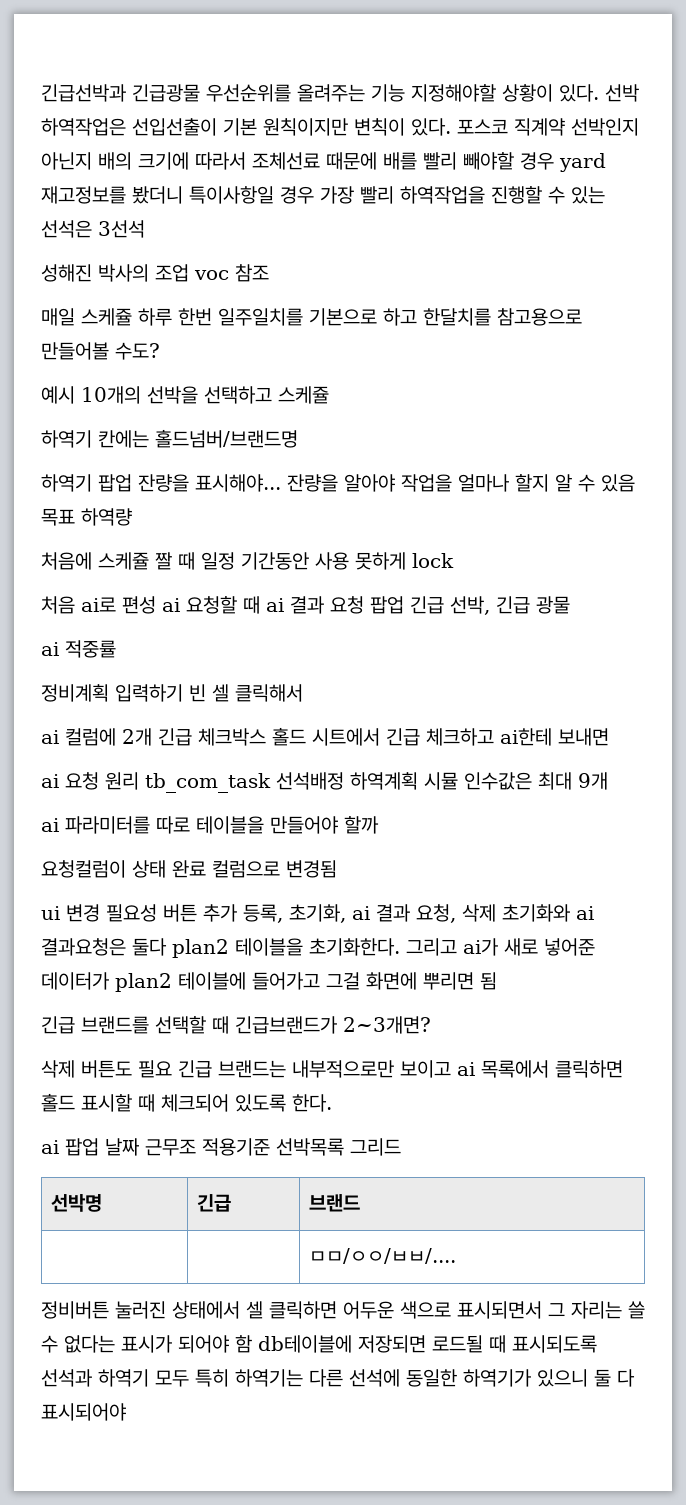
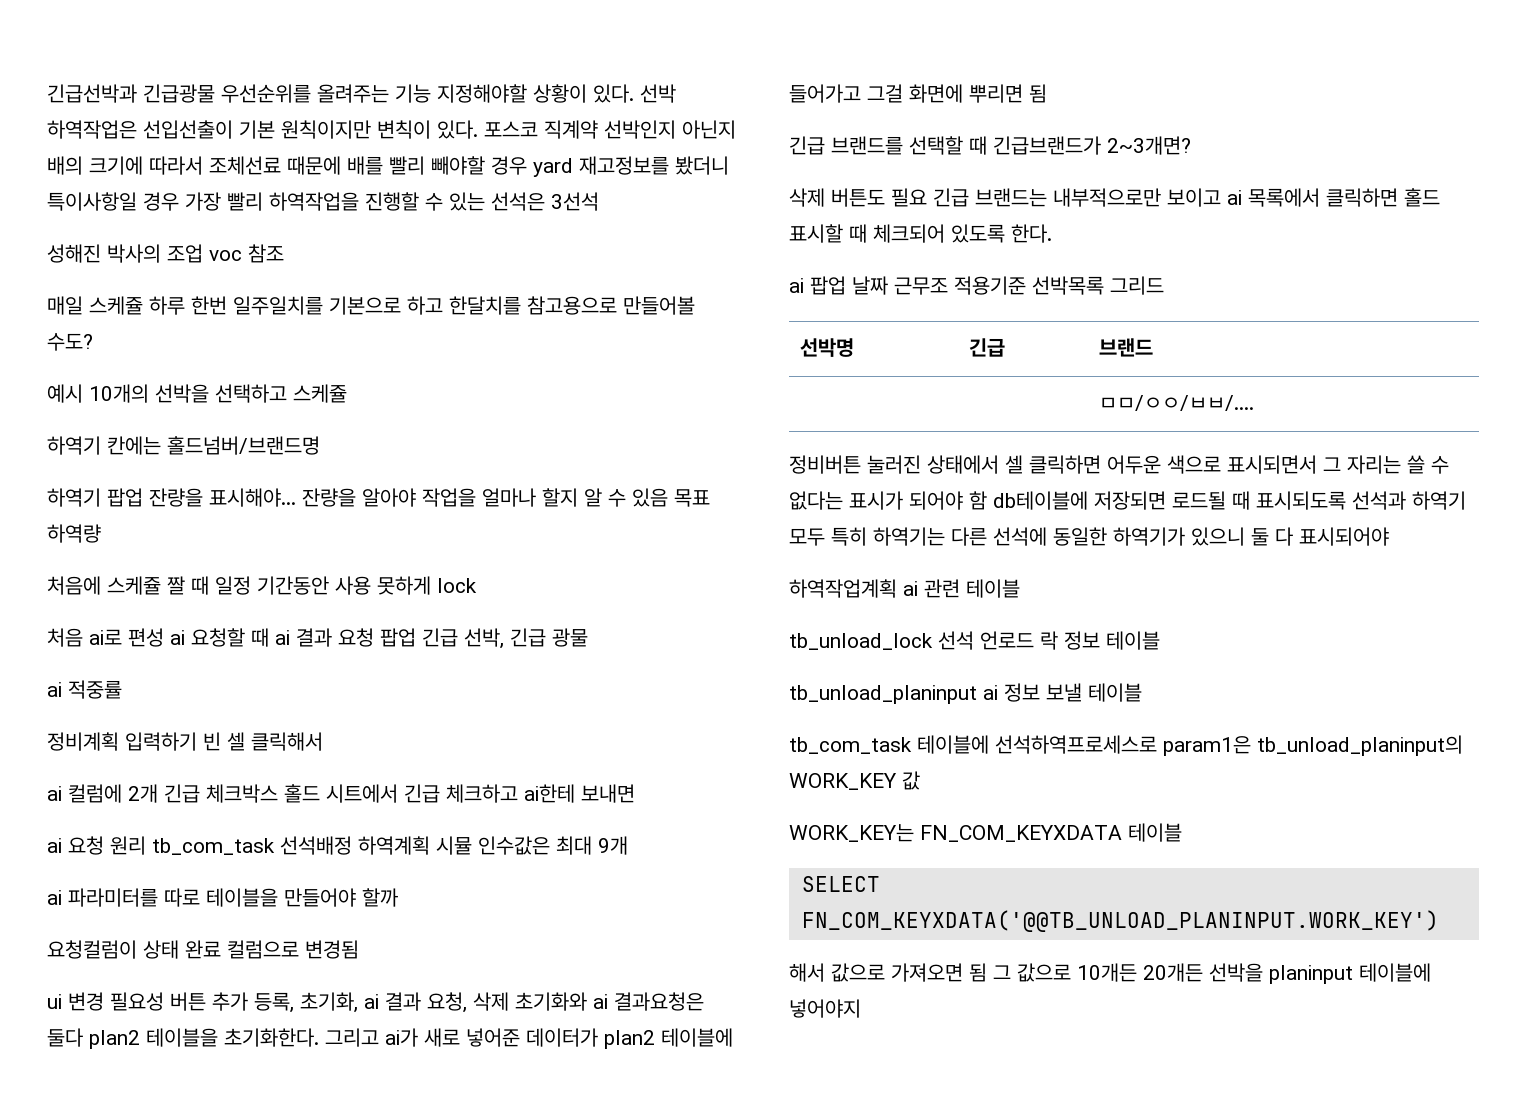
(126, 1412) none -> [789,579,1020,598] [789,631,1160,650] [789,683,1142,704] [789,735,1463,756] [789,771,920,790] [789,823,1182,842] [801,876,880,892] [801,910,1439,932] [789,963,1431,984] [789,999,861,1018] // 하역작업계획 ai 관련 테이블 // tb_unload_lock 선석 언로드 락 정보 테이블 // tb_unload_planinput ai 정보 보낼 테이블 // tb_com_task 테이블에 선석하역프로세스로 param1은 tb_unload_planinput의 WORK_KEY 값 // WORK_KEY는 FN_COM_KEYXDATA 테이블 // SELECT FN_COM_KEYXDATA('@@TB_UNLOAD_PLANINPUT.WORK_KEY') // 해서 값으로 가져오면 됨 그 값으로 10개든 20개든 선박을 planinput 테이블에 넣어야지

